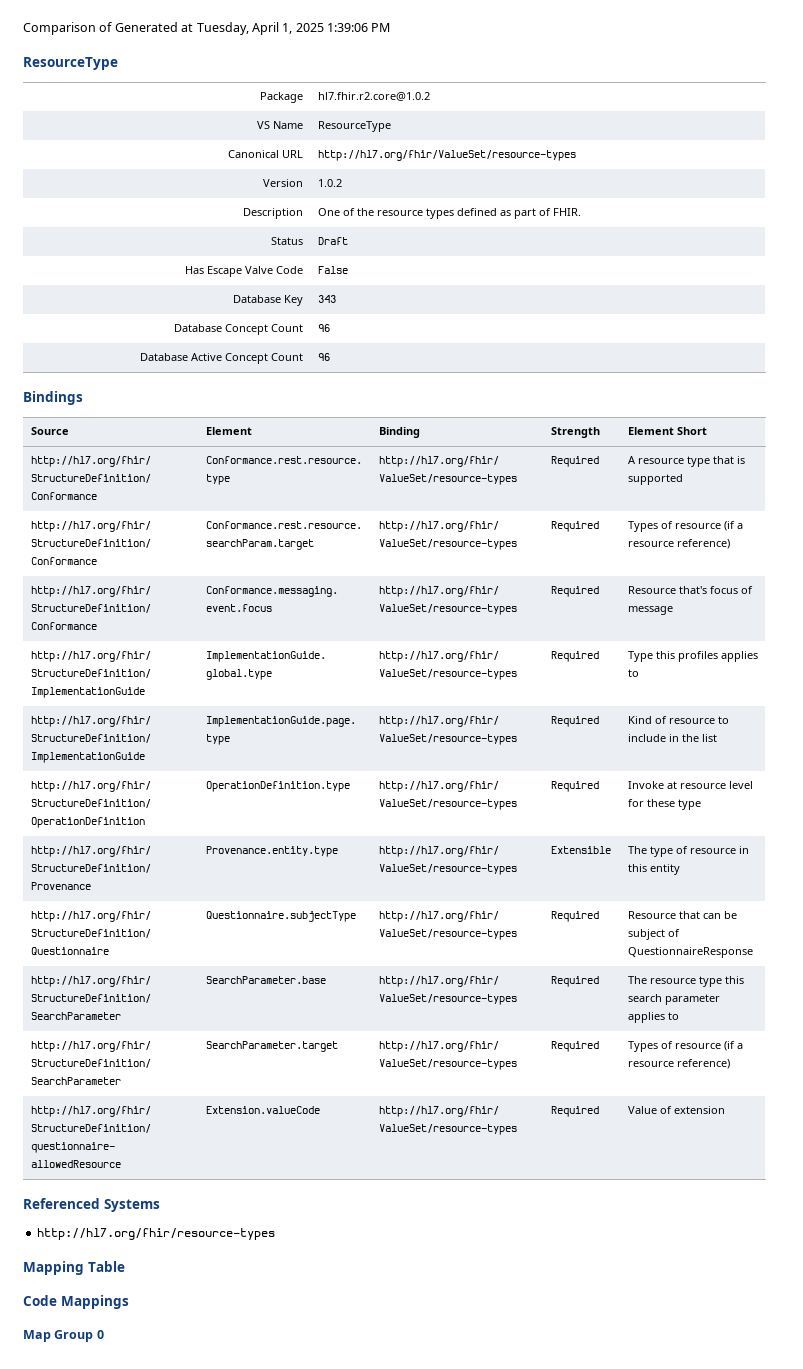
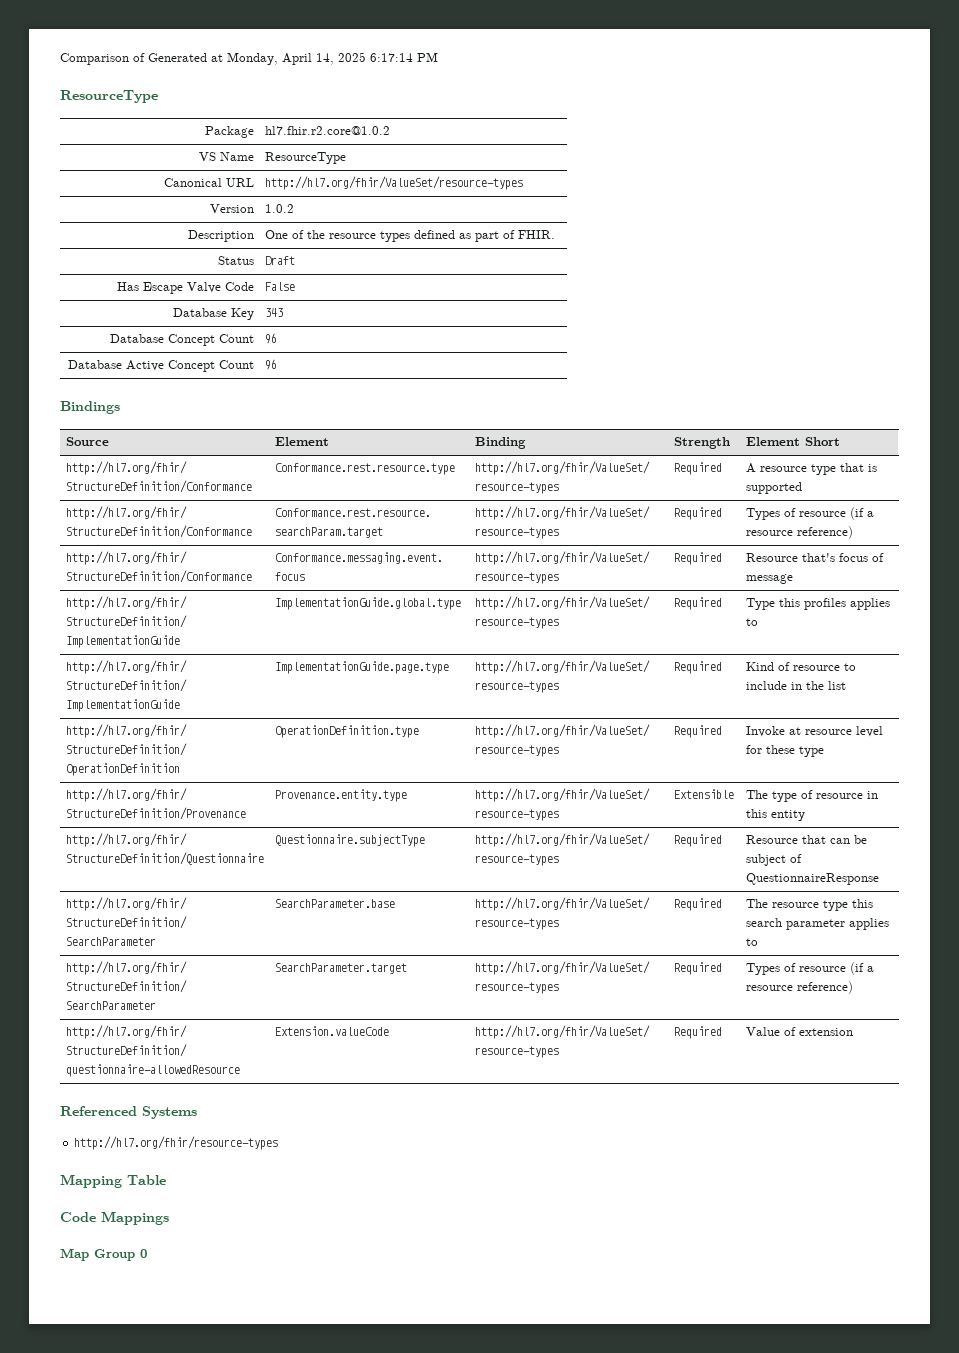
[196,22,368,35] Tuesday, April 1, 2025 1:39:06 -> [227,52,413,65] Monday, April 14, 2025 6:17:14

